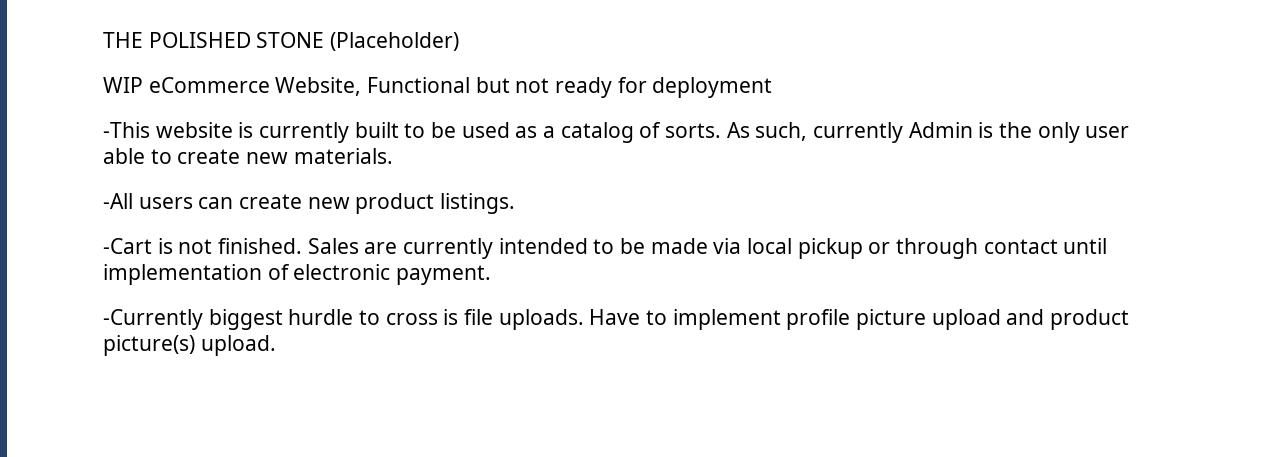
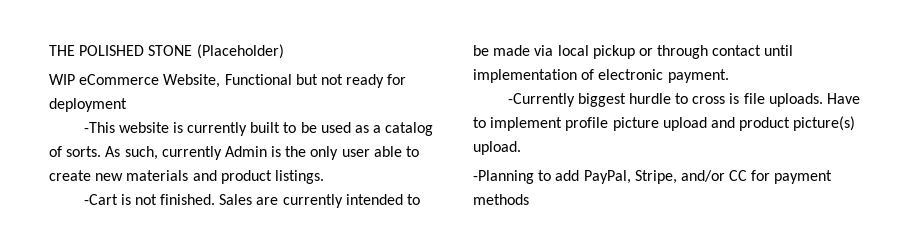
[293,148,393,164] [103,193,350,209] materials. // -All users can create new -> [126,170,217,181] materials and
(276, 345) none -> [473,170,833,184] [473,194,529,205] // -Planning to add PayPal, Stripe, and/or CC for payment methods

